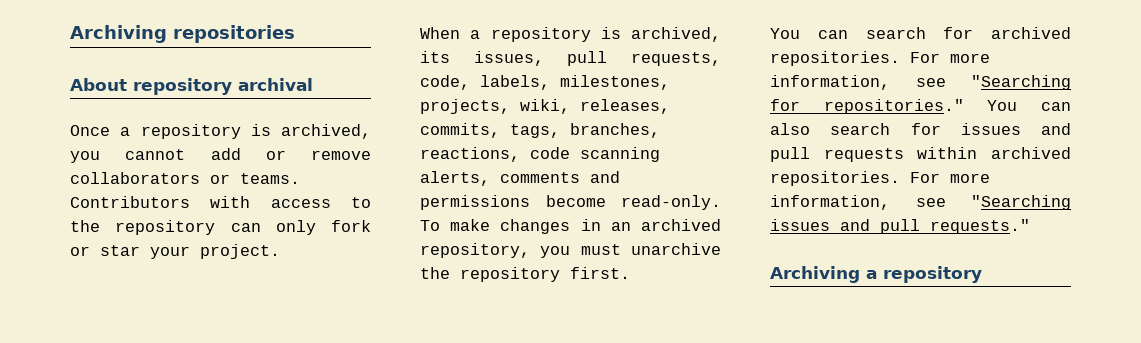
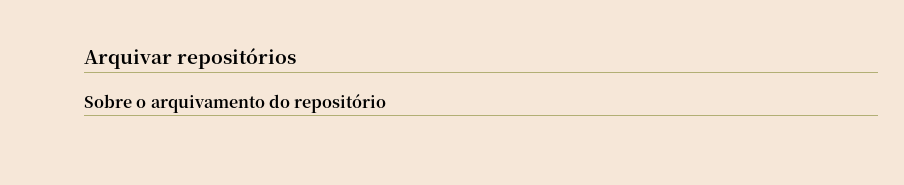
[70,25,295,43] [70,78,313,95] [70,124,371,139] [70,148,371,163] [70,172,300,184] [70,196,371,208] [70,220,371,235] [70,244,280,259] [420,27,721,42] [420,51,721,66] [420,75,670,90] [420,99,670,114] [420,123,660,138] [420,147,660,162] [420,171,620,186] [420,195,721,210] [420,219,721,234] [420,243,721,258] [420,267,630,282] [770,27,1071,39] [770,51,990,66] [770,75,1071,90] [770,99,1071,114] [770,123,1071,135] [770,147,1071,162] [770,171,990,186] [770,195,1071,210] [770,219,1030,234] [770,266,982,283] Archiving repositories // About repository archival // Once a repository is archived, you cannot add or remove collaborators or teams. Contributors with access to the repository can only fork or star your project. // When a repository is archived, its issues, pull requests, code, labels, milestones, projects, wiki, releases, commits, tags, branches, reactions, code scanning alerts, comments and permissions become read-only. To make changes in an archived repository, you must unarchive the repository first. // You can search for archived repositories. For more information, see "Searching for repositories." You can also search for issues and pull requests within archived repositories. For more information, see "Searching issues and pull requests." // Archiving a repository -> [84,48,297,69] [84,94,387,113] Arquivar repositórios // Sobre o arquivamento do repositório

